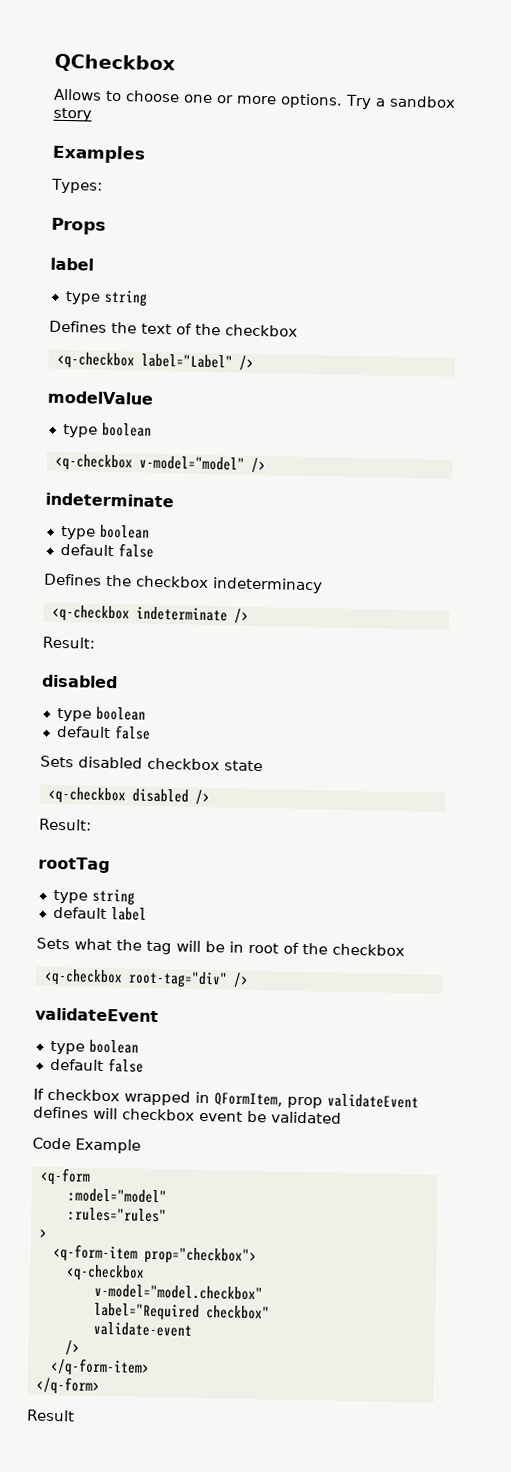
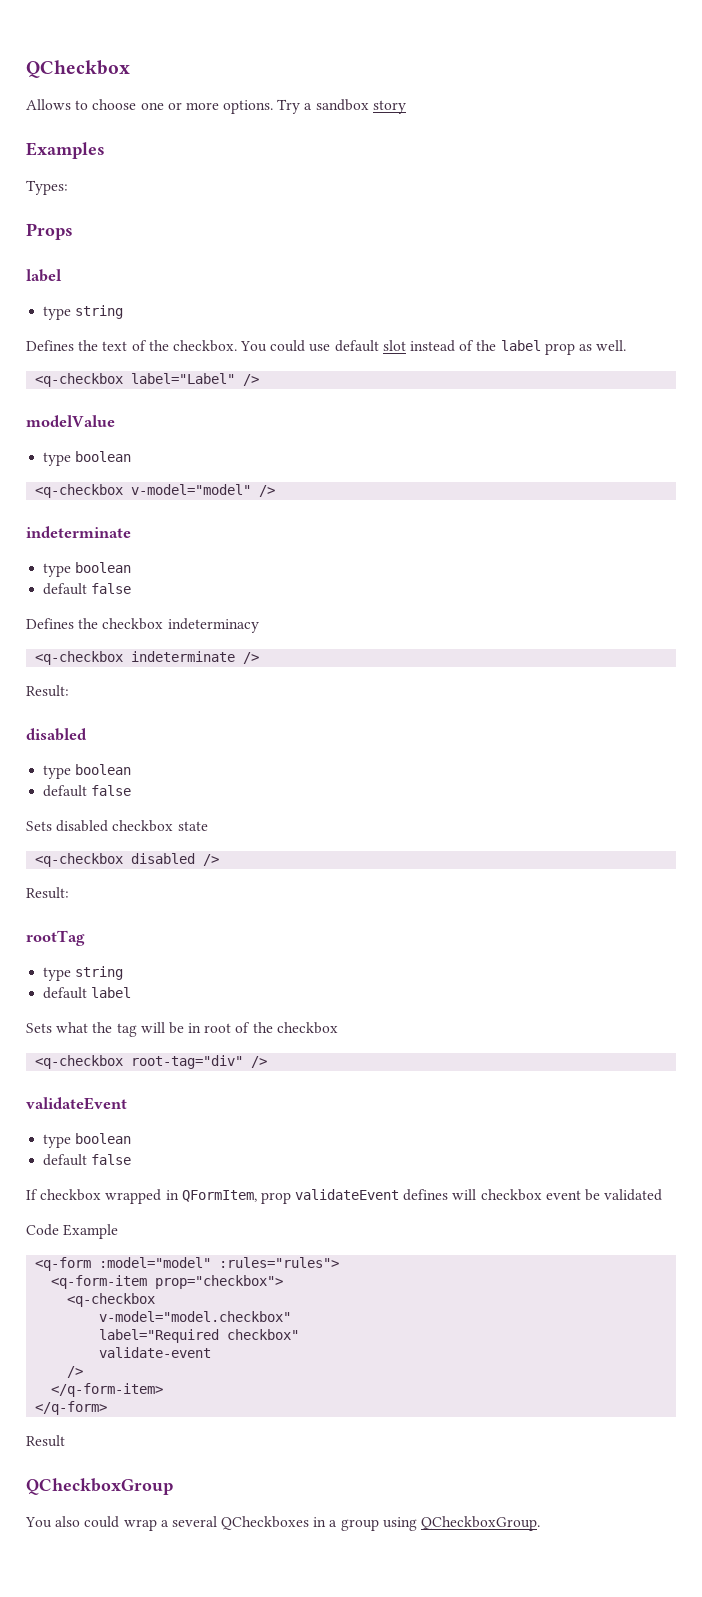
[225,324,298,337] checkbox -> [172,340,627,355] checkbox. You could use default slot instead of the label prop as well.
(91, 1176) // -> (92, 1264) none
[67,1207,167,1223] [38,1228,47,1238] // :rules="rules" // > -> [219,1257,340,1268] :rules="rules">
(75, 1415) none -> [26,1478,173,1495] [25,1516,541,1531] // QCheckboxGroup // You also could wrap a several QCheckboxes in a group using QCheckboxGroup.

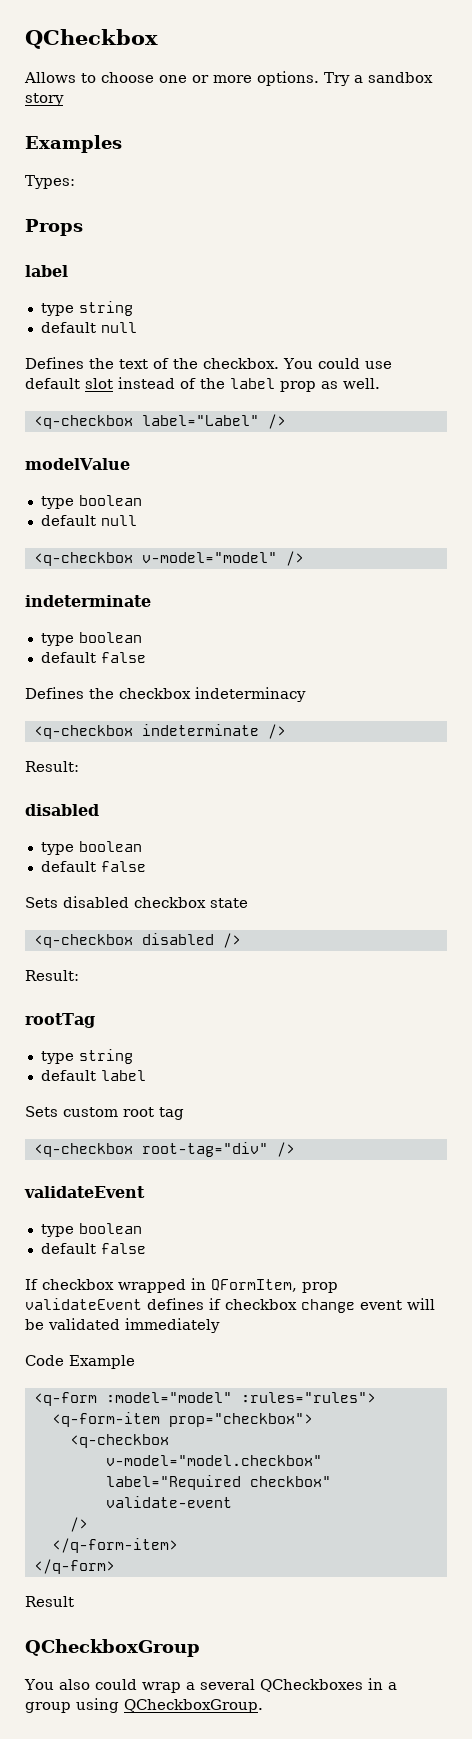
(124, 312) none -> [40,322,137,333] // default null
(132, 456) none -> [40,515,137,526] // default null
[56,1022,113,1033] what the -> [63,1107,154,1117] custom root
[140,1022,338,1034] will be in root of the checkbox -> (184, 1113) none
[452,1189,581,1201] will checkbox event -> [209,1298,435,1313] if checkbox change event will
(663, 1195) none -> [125,1318,220,1333] immediately

